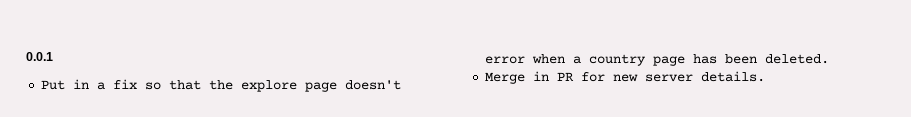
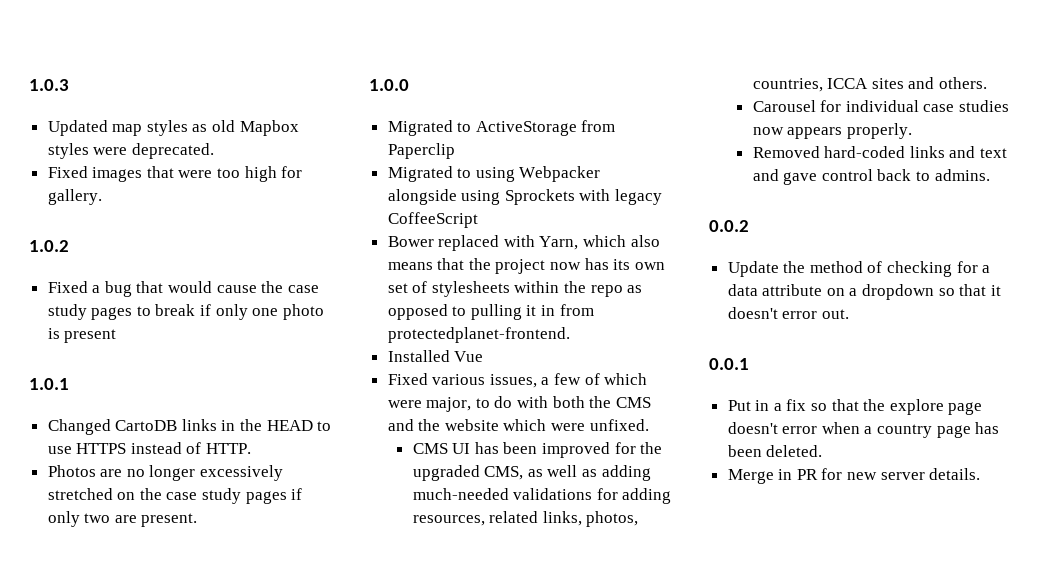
(26, 56) none -> [29,79,69,91] [47,120,299,136] [47,143,214,159] [47,166,303,182] [47,189,102,205] [29,240,69,252] [47,281,319,297] [47,304,324,320] [47,328,117,343] [29,378,69,390] [47,419,332,435] [47,442,252,454] [47,465,284,481] [47,488,303,504] [47,511,198,527] [369,79,409,91] [387,120,616,136] [387,143,455,159] [387,166,601,182] [387,189,663,205] [387,212,478,228] [387,235,660,251] [387,258,665,274] [387,281,643,297] [387,304,594,320] [387,327,570,343] [387,350,484,362] [387,373,648,388] [387,396,651,412] [387,419,649,431] [412,442,663,458] [412,465,651,481] [412,488,672,504] [412,511,639,527] [752,77,988,92] [752,100,1010,112] [752,123,912,139] [752,146,1008,158] [752,169,990,185] [709,220,749,232] [727,261,991,277] [727,284,1001,300] [727,307,849,319] 1.0.3 // Updated map styles as old Mapbox styles were deprecated. // Fixed images that were too high for gallery. // 1.0.2 // Fixed a bug that would cause the case study pages to break if only one photo is present // 1.0.1 // Changed CartoDB links in the HEAD to use HTTPS instead of HTTP. // Photos are no longer excessively stretched on the case study pages if only two are present. // 1.0.0 // Migrated to ActiveStorage from Paperclip // Migrated to using Webpacker alongside using Sprockets with legacy CoffeeScript // Bower replaced with Yarn, which also means that the project now has its own set of stylesheets within the repo as opposed to pulling it in from protectedplanet-frontend. // Installed Vue // Fixed various issues, a few of which were major, to do with both the CMS and the website which were unfixed. // CMS UI has been improved for the upgraded CMS, as well as adding much-needed validations for adding resources, related links, photos, countries, ICCA sites and others. // Carousel for individual case studies now appears properly. // Removed hard-coded links and text and gave control back to admins. // 0.0.2 // Update the method of checking for a data attribute on a dropdown so that it doesn't error out. //

